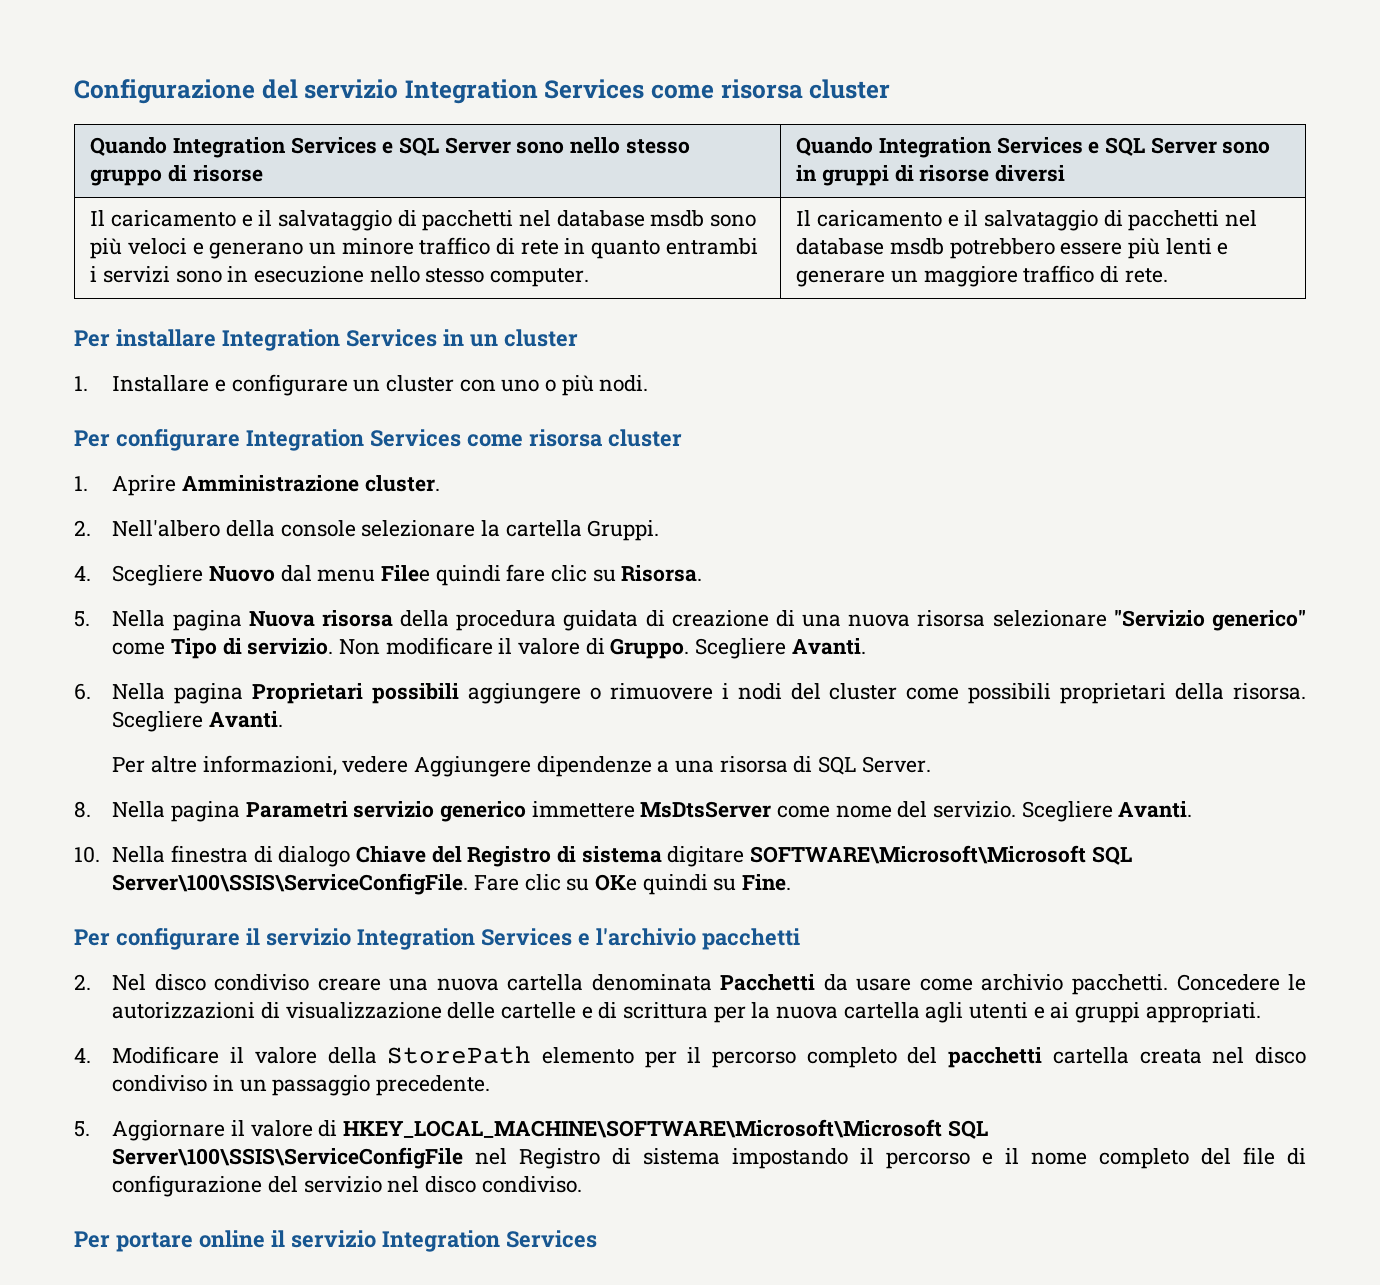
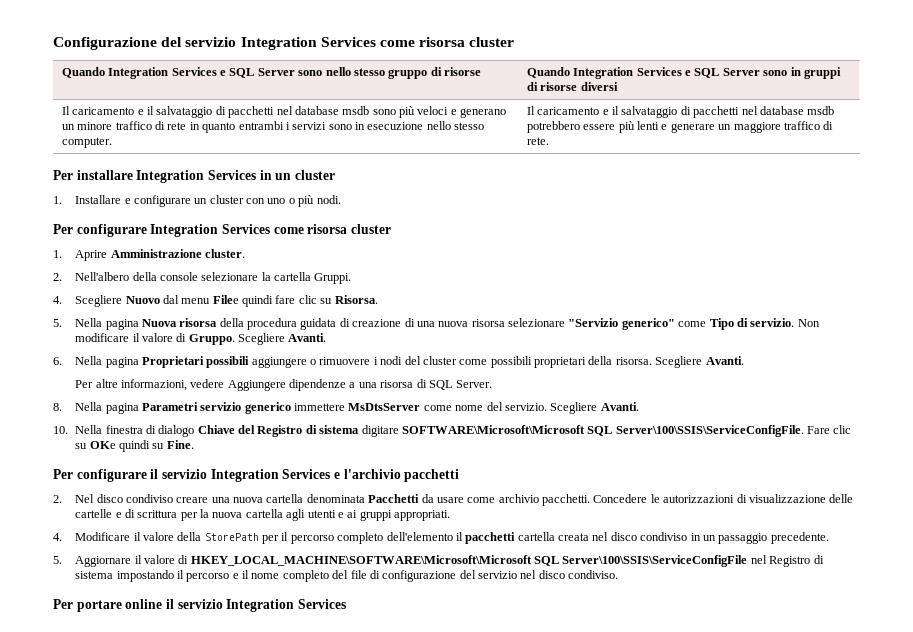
[541,1047,634,1064] elemento -> (259, 537) none
[907,1047,938,1064] del -> [386,532,463,541] dell'elemento il

